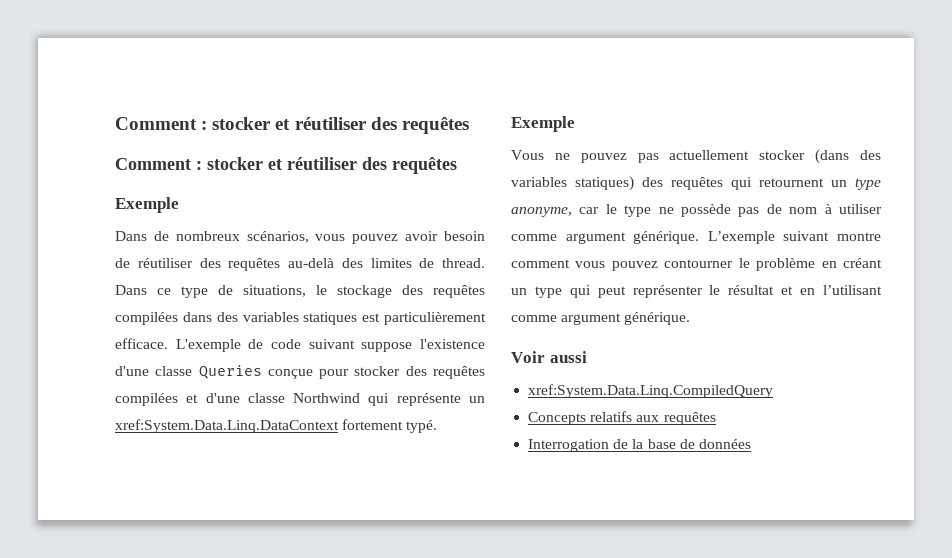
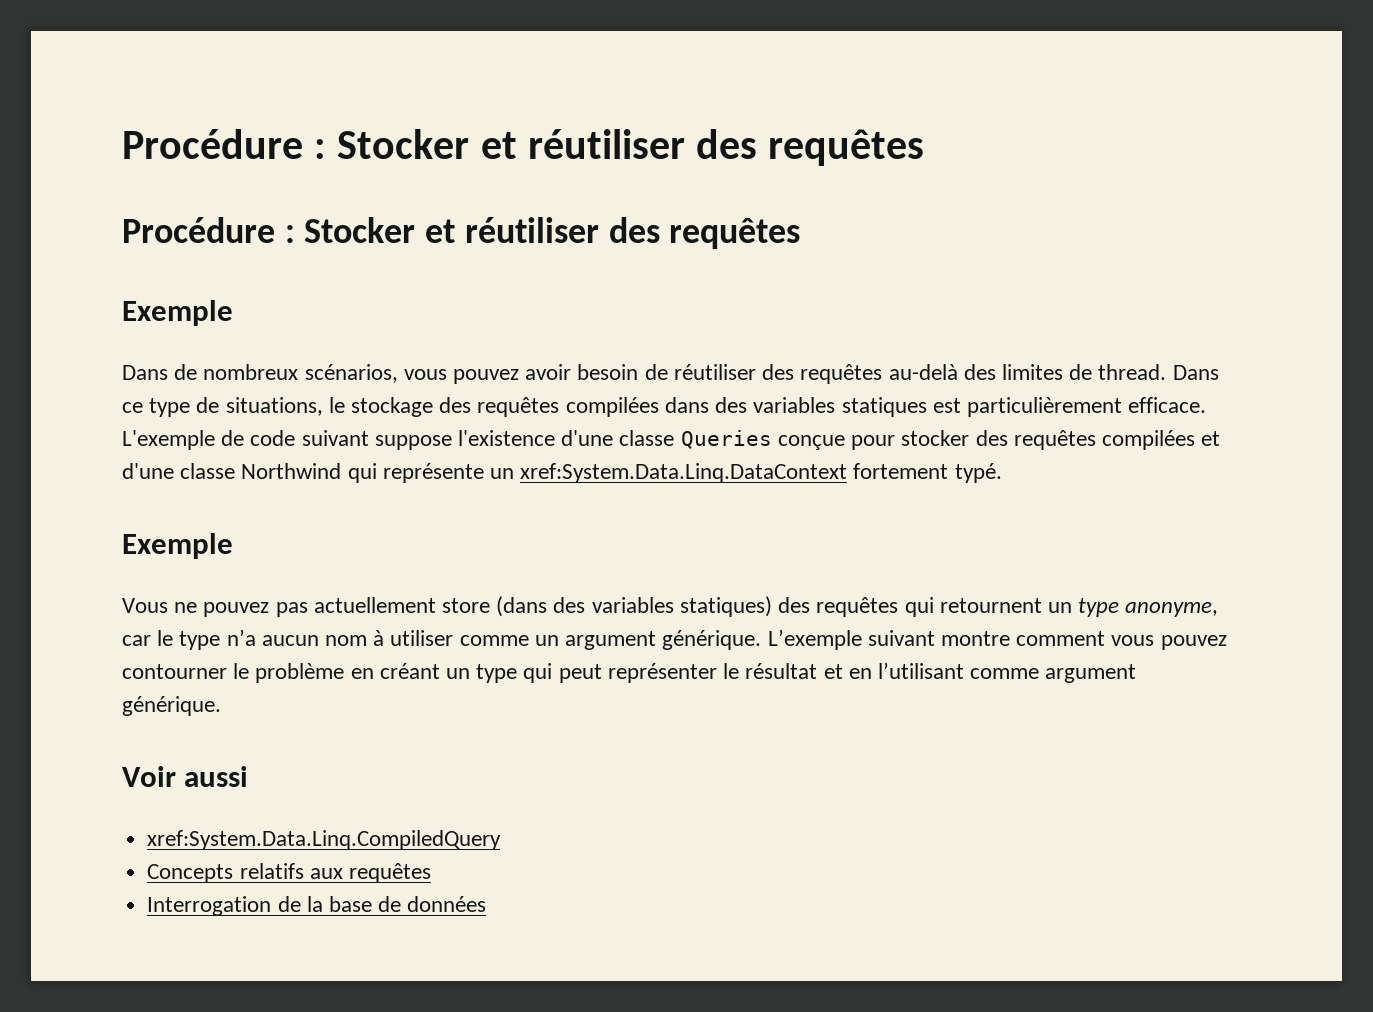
[115,117,469,134] [115,157,263,170] Comment : stocker et réutiliser des requêtes // Comment : stocker -> [122,129,925,166] [122,217,416,243] Procédure : Stocker et réutiliser des requêtes // Procédure : Stocker
[759,150,806,160] stocker -> [442,598,491,613] store
[658,204,782,217] ne possède pas de -> [226,629,319,646] n’a aucun
(557, 237) none -> [534,635,559,646] un

